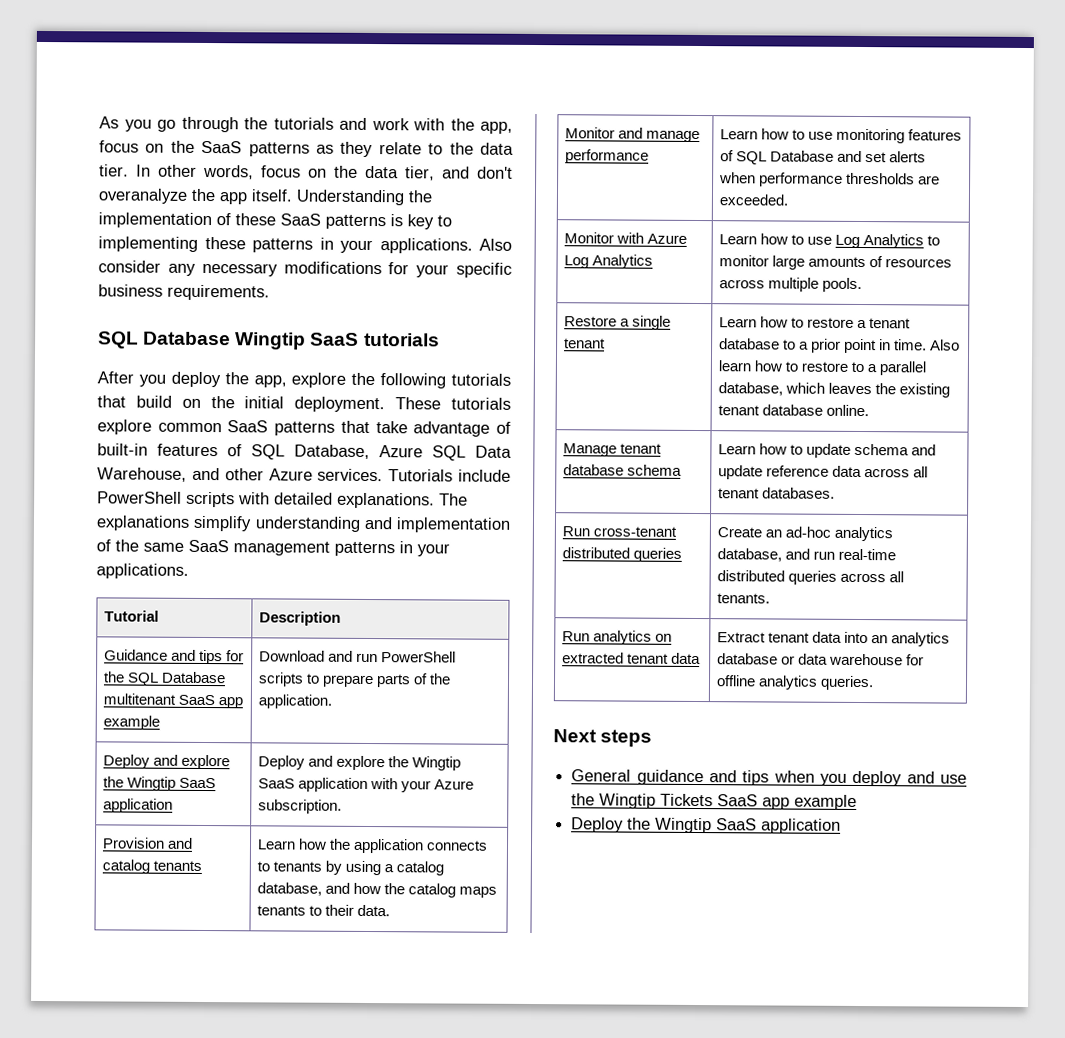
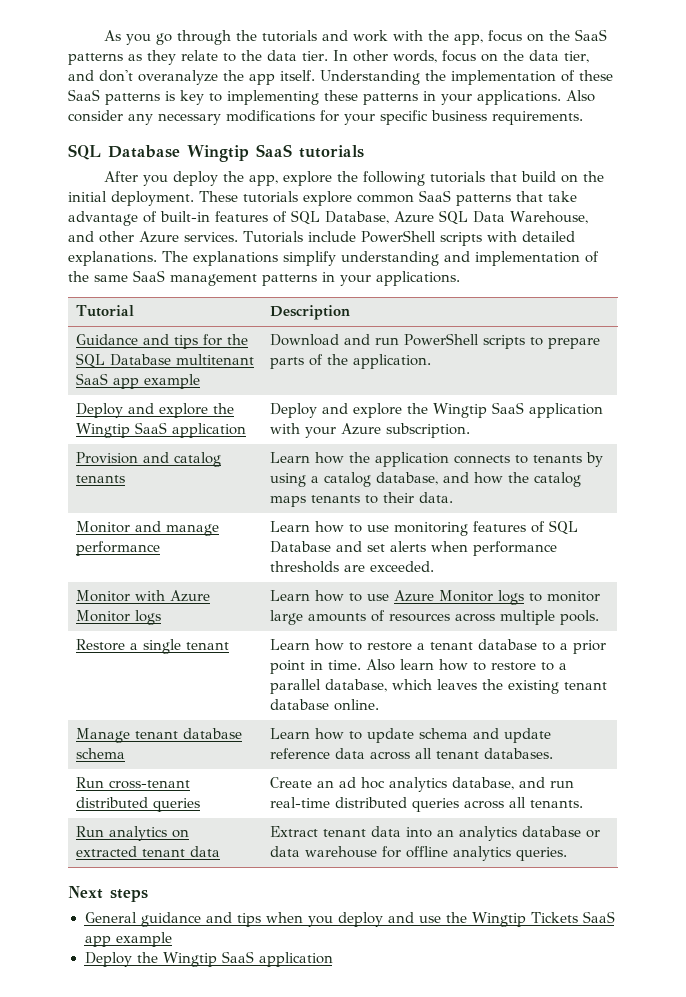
[564,254,654,269] [719,233,925,249] Log Analytics | Learn how to use Log Analytics -> [76,610,162,625] [270,590,525,605] Monitor logs | Learn how to use Azure Monitor logs
[785,526,832,538] ad-hoc -> [339,777,386,789] ad hoc

